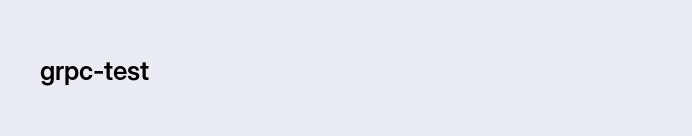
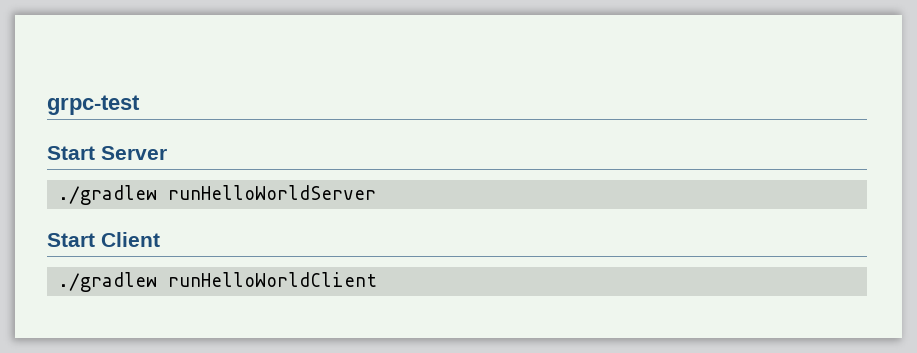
(149, 74) none -> [47,146,167,160] [57,185,376,205] [47,232,160,247] [57,272,377,292] // Start Server // ./gradlew runHelloWorldServer // Start Client // ./gradlew runHelloWorldClient

